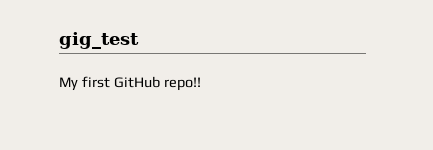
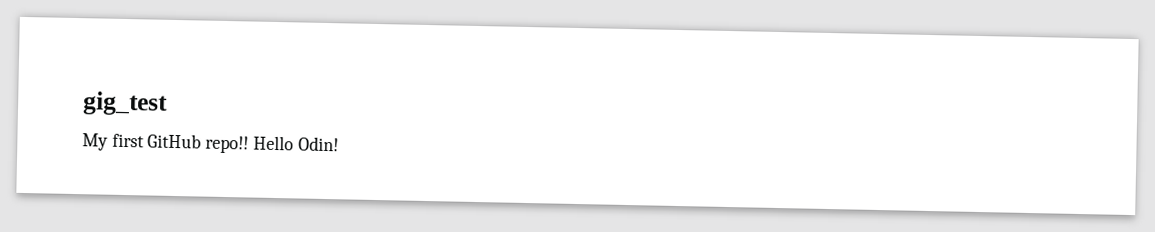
(201, 84) none -> [252,135,339,152] Hello Odin!

